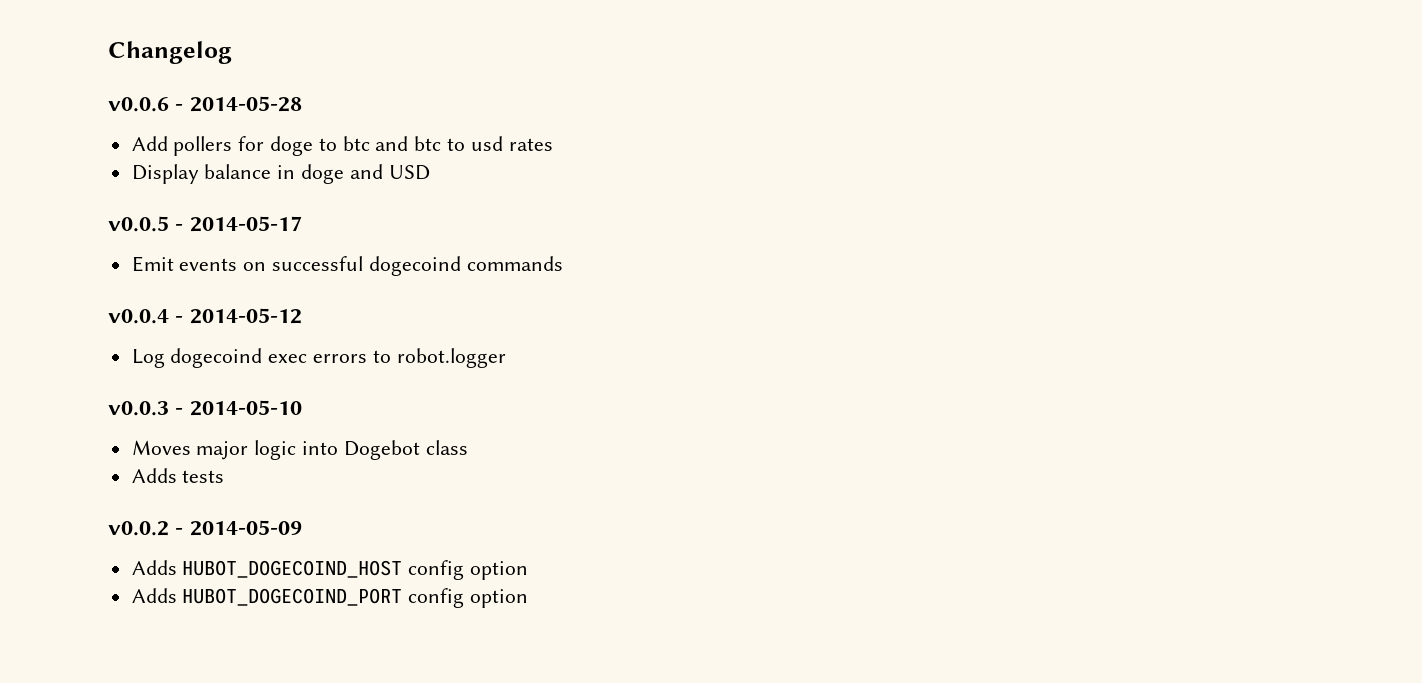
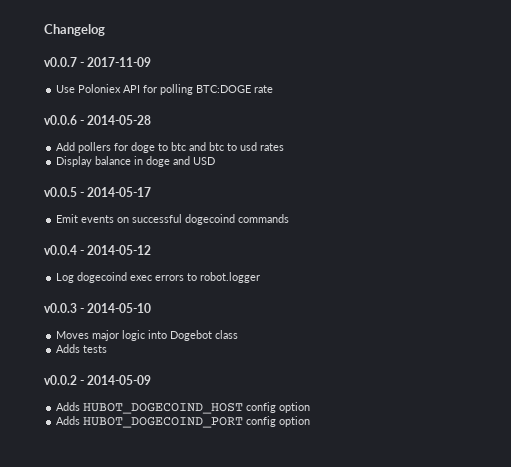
(232, 52) none -> [44,57,152,67] [56,84,274,95] // v0.0.7 - 2017-11-09 // Use Poloniex API for polling BTC:DOGE rate

